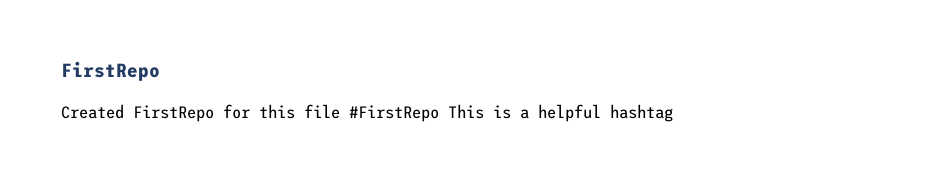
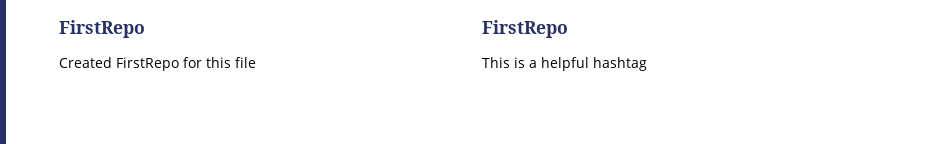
[349,105,439,122] #FirstRepo -> [482,20,568,38] // FirstRepo //

